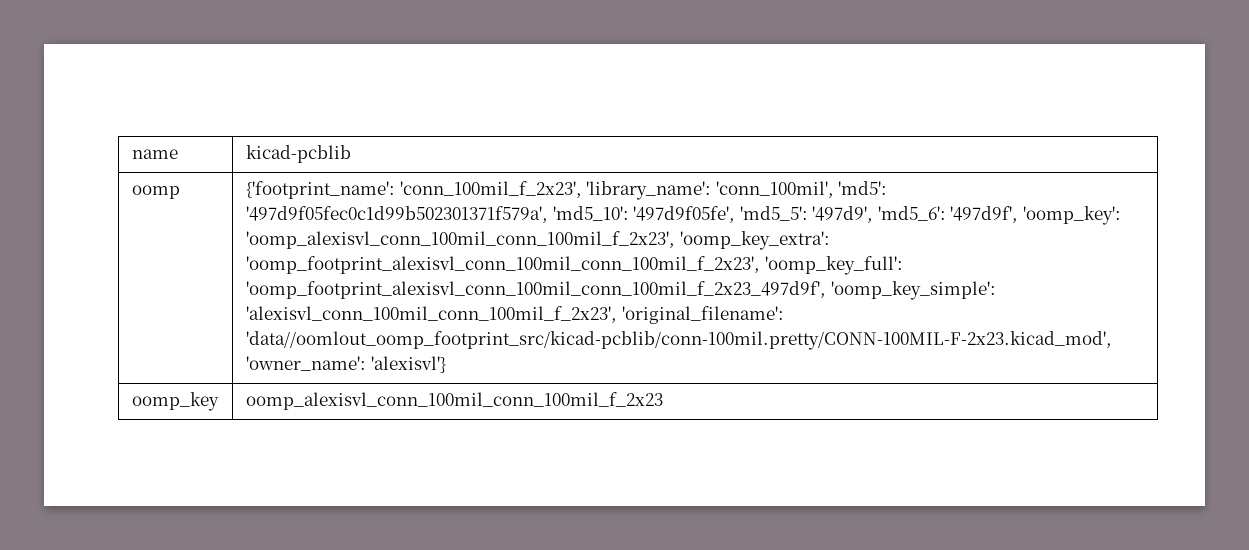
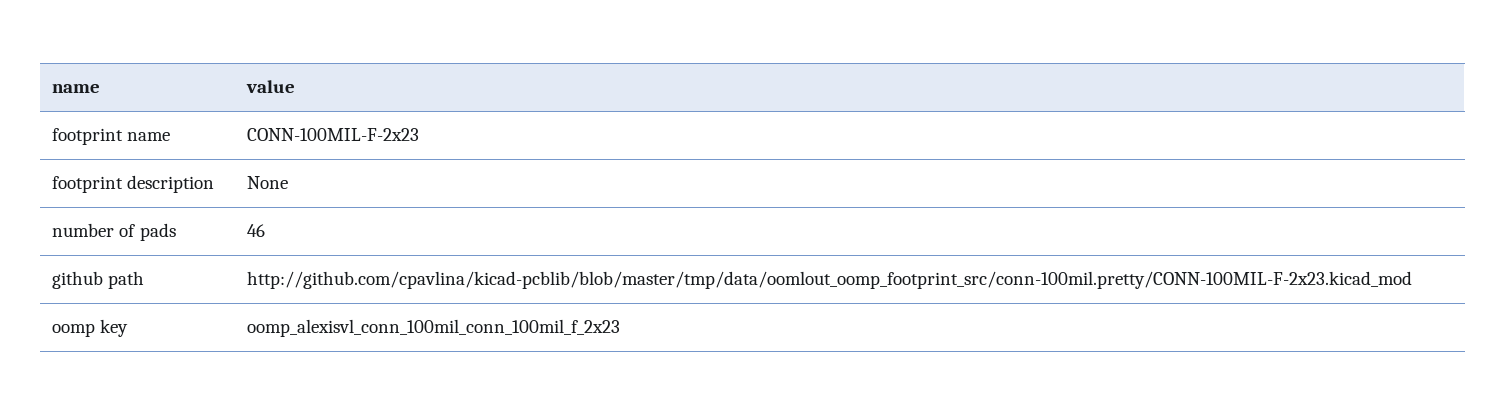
[131,149,178,159] [245,145,351,163] [131,185,180,199] [245,181,888,200] [245,206,1122,225] [245,231,830,250] [245,256,903,275] [245,281,996,300] [245,306,784,324] [245,331,1112,350] [245,356,446,373] [131,392,219,411] name | kicad-pcblib // oomp | {'footprint_name': 'conn_100mil_f_2x23', 'library_name': 'conn_100mil', 'md5': '497d9f05fec0c1d99b502301371f579a', 'md5_10': '497d9f05fe', 'md5_5': '497d9', 'md5_6': '497d9f', 'oomp_key': 'oomp_alexisvl_conn_100mil_conn_100mil_f_2x23', 'oomp_key_extra': 'oomp_footprint_alexisvl_conn_100mil_conn_100mil_f_2x23', 'oomp_key_full': 'oomp_footprint_alexisvl_conn_100mil_conn_100mil_f_2x23_497d9f', 'oomp_key_simple': 'alexisvl_conn_100mil_conn_100mil_f_2x23', 'original_filename': 'data//oomlout_oomp_footprint_src/kicad-pcblib/conn-100mil.pretty/CONN-100MIL-F-2x23.kicad_mod', 'owner_name': 'alexisvl'} // oomp_key -> [52,84,101,93] [246,80,296,93] [52,128,171,145] [247,128,420,141] [52,175,215,193] [247,176,289,189] [52,223,176,241] [247,224,266,237] [52,271,145,289] [247,271,1413,289] [52,319,129,337] name | value // footprint name | CONN-100MIL-F-2x23 // footprint description | None // number of pads | 46 // github path | http://github.com/cpavlina/kicad-pcblib/blob/master/tmp/data/oomlout_oomp_footprint_src/conn-100mil.pretty/CONN-100MIL-F-2x23.kicad_mod // oomp key

